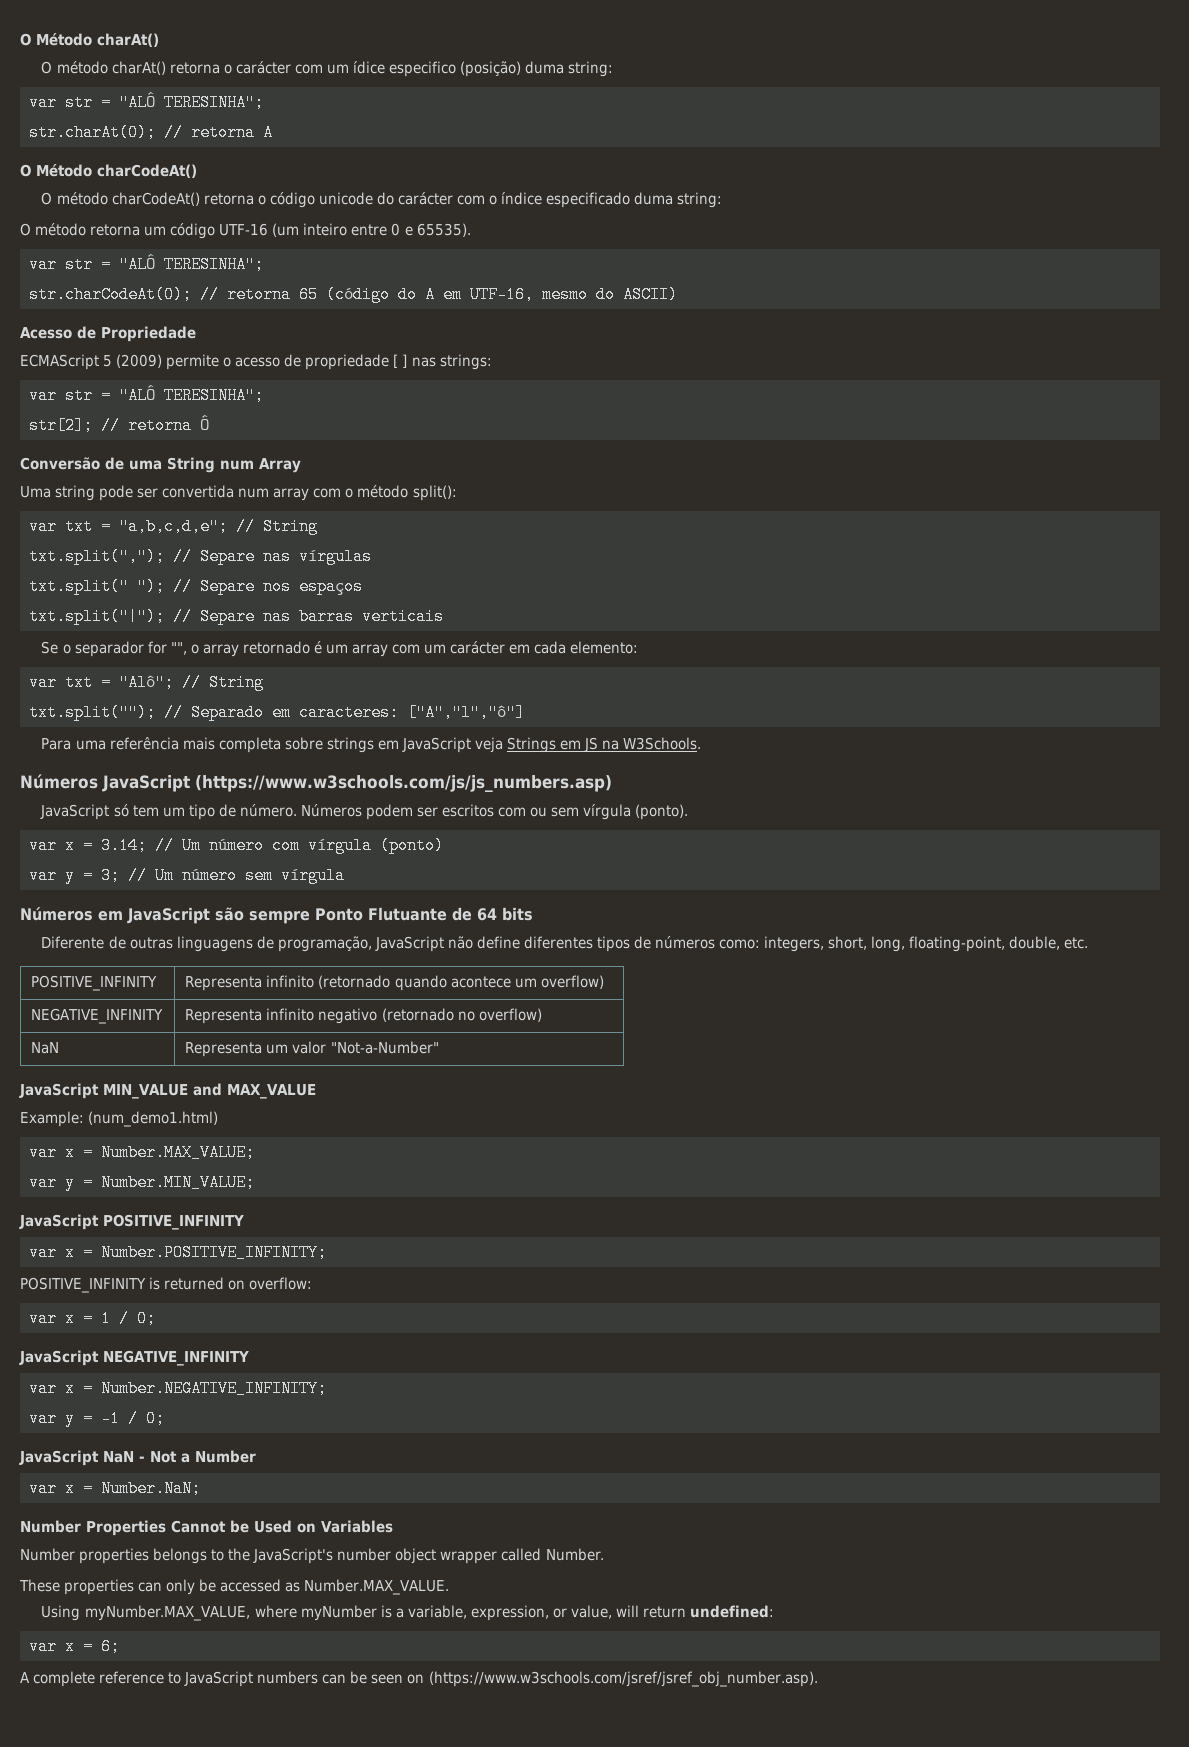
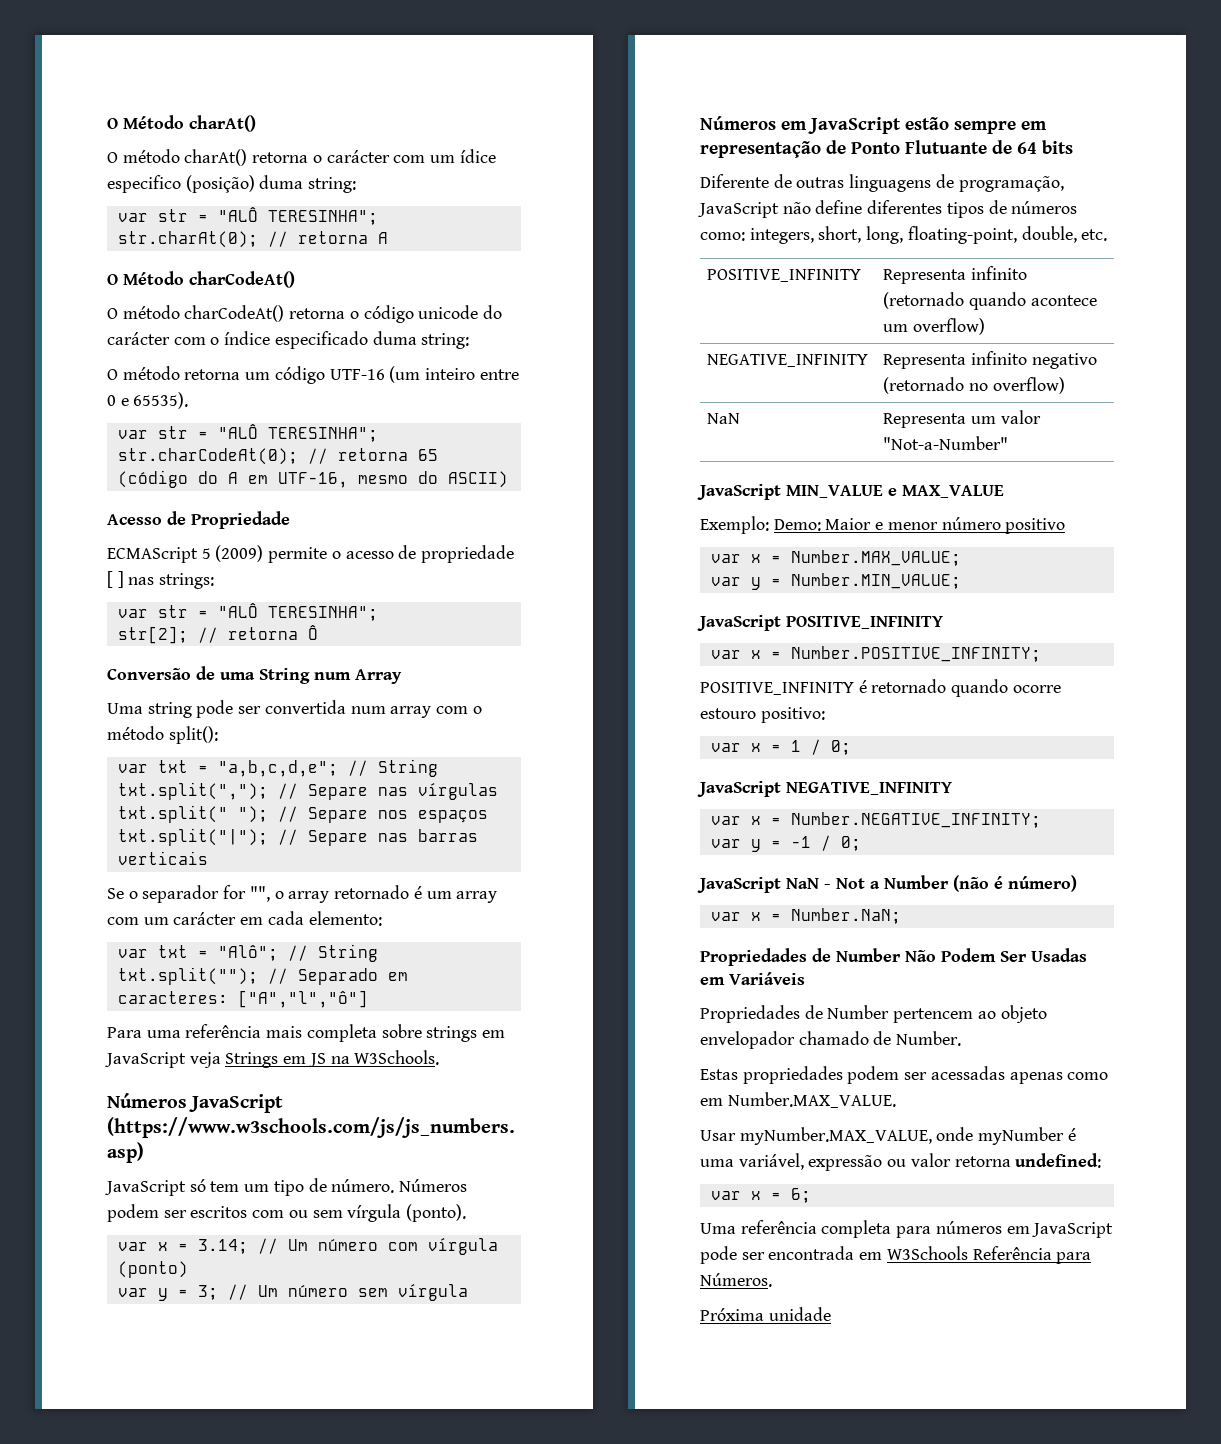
[215,907,310,924] são sempre -> [905,117,1047,134] [700,140,846,158] estão sempre em representação de
[192,1083,222,1096] and -> [888,488,897,496] e
[20,1111,219,1127] Example: (num_demo1.html) -> [700,516,1066,534] Exemplo: Demo: Maior e menor número positivo
[149,1277,313,1290] is returned on overflow: -> [858,679,1061,697] [700,707,825,723] é retornado quando ocorre estouro positivo:
(256, 1456) none -> [953,875,1077,892] (não é número)
[20,1520,393,1536] [20,1548,605,1564] [19,1579,450,1595] [41,1605,686,1621] Number Properties Cannot be Used on Variables // Number properties belongs to the JavaScript's number object wrapper called Number. // These properties can only be accessed as Number.MAX_VALUE. // Using myNumber.MAX_VALUE, where myNumber is a variable, expression, or value, will return -> [700,948,1087,966] [700,972,805,985] [700,1005,1047,1023] [700,1031,962,1049] [700,1066,1109,1084] [700,1092,896,1108] [700,1127,1076,1145] [700,1153,1011,1171] Propriedades de Number Não Podem Ser Usadas em Variáveis // Propriedades de Number pertencem ao objeto envelopador chamado de Number. // Estas propriedades podem ser acessadas apenas como em Number.MAX_VALUE. // Usar myNumber.MAX_VALUE, onde myNumber é uma variável, expressão ou valor retorna
[20,1671,819,1687] A complete reference to JavaScript numbers can be seen on (https://www.w3schools.com/jsref/jsref_obj_number.asp). -> [700,1220,1114,1238] [700,1246,1092,1264] [700,1273,772,1287] [700,1307,831,1321] Uma referência completa para números em JavaScript pode ser encontrada em W3Schools Referência para Números. // Próxima unidade

